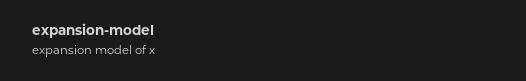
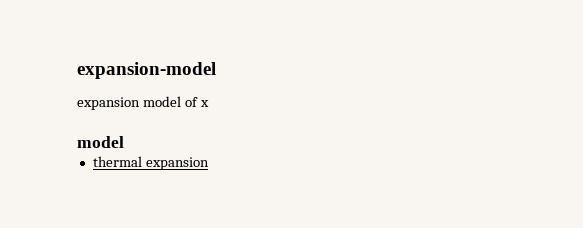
(156, 51) none -> [77,136,124,148] [92,156,209,170] // model // thermal expansion

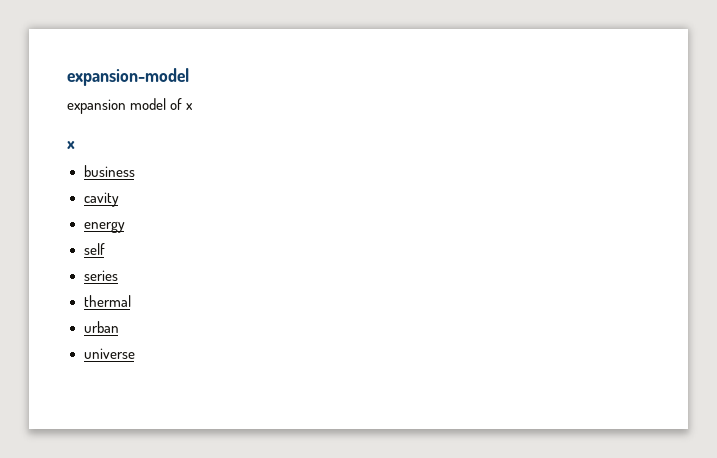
[77,136,124,148] model -> [67,141,75,149] [83,165,135,177] [83,192,119,207] [83,221,125,233] [83,243,105,255] [83,270,118,281] x // business // cavity // energy // self // series
[145,157,209,170] expansion -> [83,321,119,333] [83,348,135,359] // urban // universe

